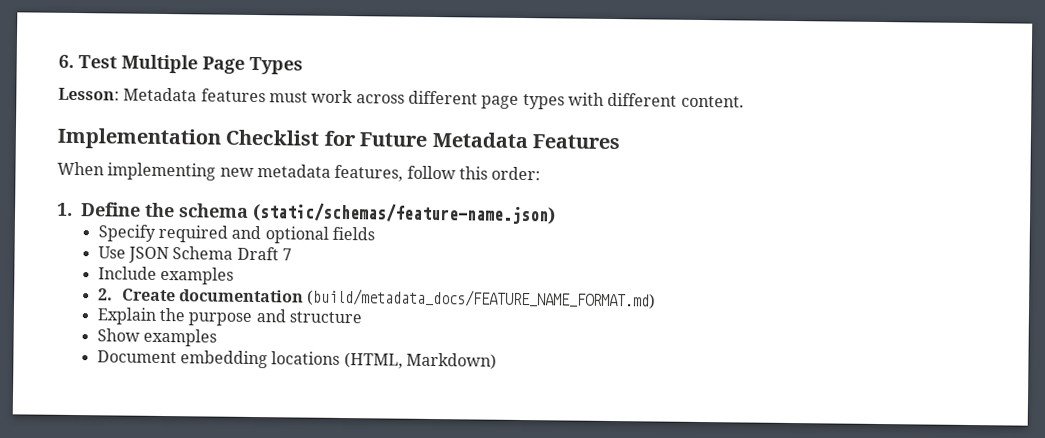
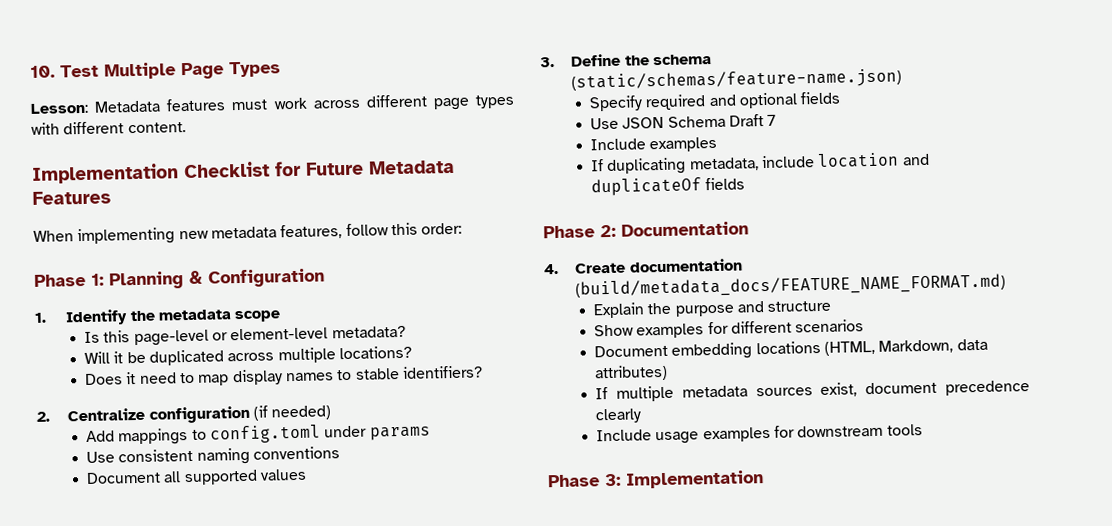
[58,54,74,68] 6. -> [30,65,55,78] 10.
[57,202,73,216] 1. -> [34,268,325,290] [34,309,282,326] [83,325,406,347] [83,345,412,366] [84,365,483,386] [36,405,332,424] [85,424,431,446] [85,446,340,465] [85,468,307,486] [540,56,555,68] Phase 1: Planning & Configuration // 1. Identify the metadata scope // Is this page-level or element-level metadata? // Will it be duplicated across multiple locations? // Does it need to map display names to stable identifiers? // 2. Centralize configuration (if needed) // Add mappings to config.toml under params // Use consistent naming conventions // Document all supported values // 3.
[97,288,113,301] 2. -> [590,152,930,176] [590,177,746,197] [543,221,749,239] [544,263,559,275] If duplicating metadata, include location and duplicateOf fields // Phase 2: Documentation // 4.
(217, 337) none -> [707,319,865,335] for different scenarios
[405,352,497,370] Markdown) -> [878,338,988,354] [593,364,668,382] [594,380,1030,402] [594,408,642,424] [595,424,923,445] [548,470,764,489] Markdown, data attributes) // If multiple metadata sources exist, document precedence clearly // Include usage examples for downstream tools // Phase 3: Implementation

